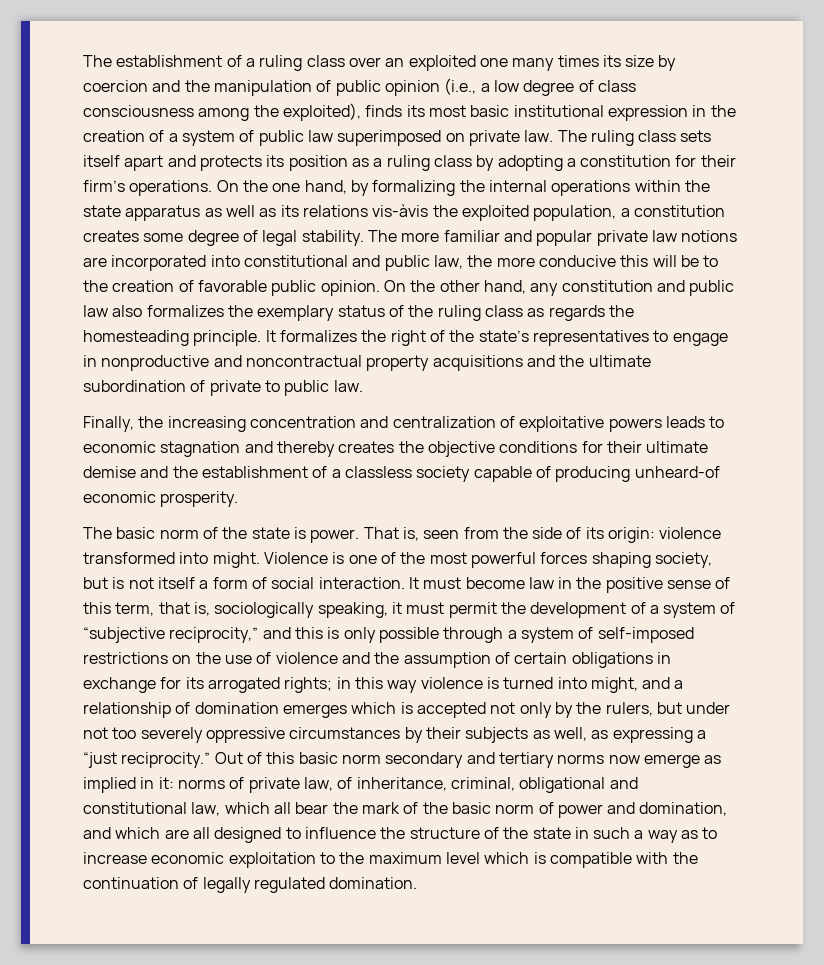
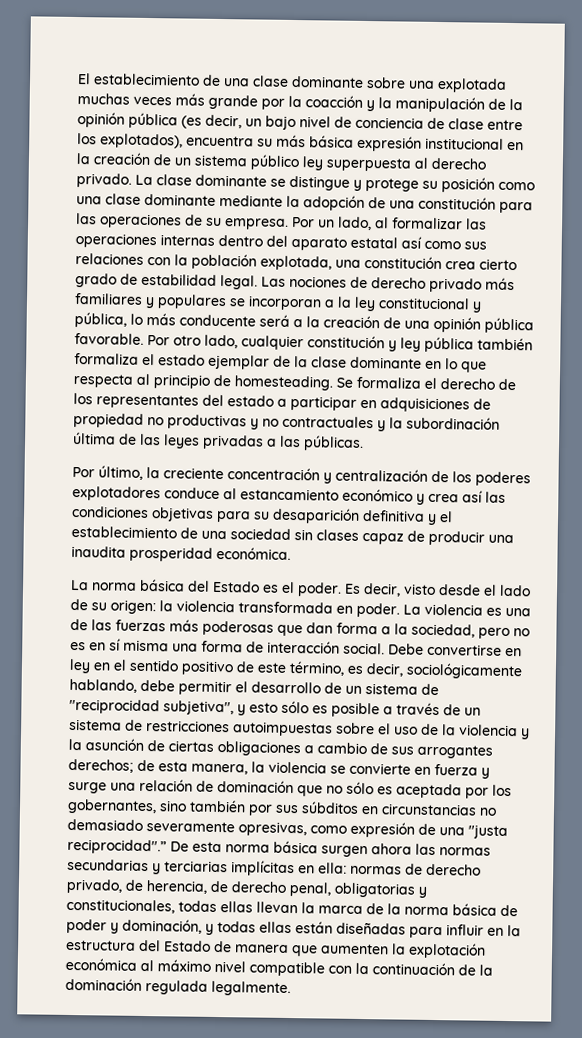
[83,55,677,71] [83,78,636,96] [83,103,736,121] [83,130,712,146] [83,155,736,171] [83,180,710,196] [83,204,725,221] [83,230,738,246] [83,255,719,271] [83,280,735,296] [83,305,634,321] [83,330,728,346] [83,355,651,371] [83,380,363,396] [83,416,725,432] [83,441,709,457] [83,466,720,482] [83,491,239,507] [83,527,722,543] [83,552,712,568] [83,577,731,593] [83,602,736,618] [83,627,694,643] [83,652,671,668] [83,677,684,693] [83,702,731,718] [83,727,706,743] [83,752,722,768] [83,777,638,793] [83,802,728,818] [83,827,718,843] [83,852,698,868] [83,877,418,893] The establishment of a ruling class over an exploited one many times its size by coercion and the manipulation of public opinion (i.e., a low degree of class consciousness among the exploited), finds its most basic institutional expression in the creation of a system of public law superimposed on private law. The ruling class sets itself apart and protects its position as a ruling class by adopting a constitution for their firm’s operations. On the one hand, by formalizing the internal operations within the state apparatus as well as its relations vis-àvis the exploited population, a constitution creates some degree of legal stability. The more familiar and popular private law notions are incorporated into constitutional and public law, the more conducive this will be to the creation of favorable public opinion. On the other hand, any constitution and public law also formalizes the exemplary status of the ruling class as regards the homesteading principle. It formalizes the right of the state’s representatives to engage in nonproductive and noncontractual property acquisitions and the ultimate subordination of private to public law. // Finally, the increasing concentration and centralization of exploitative powers leads to economic stagnation and thereby creates the objective conditions for their ultimate demise and the establishment of a classless society capable of producing unheard-of economic prosperity. // The basic norm of the state is power. That is, seen from the side of its origin: violence transformed into might. Violence is one of the most powerful forces shaping society, but is not itself a form of social interaction. It must become law in the positive sense of this term, that is, sociologically speaking, it must permit the development of a system of “subjective reciprocity,” and this is only possible through a system of self-imposed restrictions on the use of violence and the assumption of certain obligations in exchange for its arrogated rights; in this way violence is turned into might, and a relationship of domination emerges which is accepted not only by the rulers, but under not too severely oppressive circumstances by their subjects as well, as expressing a “just reciprocity.” Out of this basic norm secondary and tertiary norms now emerge as implied in it: norms of private law, of inheritance, criminal, obligational and constitutional law, which all bear the mark of the basic norm of power and domination, and which are all designed to influence the structure of the state in such a way as to increase economic exploitation to the maximum level which is compatible with the continuation of legally regulated domination. -> [77,73,507,93] [77,93,523,113] [77,112,523,131] [77,133,524,152] [76,152,486,172] [76,173,535,193] [76,193,533,214] [76,213,487,231] [75,233,487,251] [75,253,517,271] [75,273,515,293] [74,293,482,313] [74,311,534,334] [74,332,533,353] [74,352,487,373] [73,373,516,391] [73,392,491,413] [73,412,500,432] [73,431,364,451] [72,465,531,487] [72,485,506,505] [72,505,453,525] [71,525,514,546] [71,545,291,562] [71,578,531,597] [70,598,531,618] [70,618,530,640] [70,638,522,657] [69,658,523,680] [69,678,439,696] [69,698,481,718] [69,718,530,740] [68,738,493,759] [68,758,490,779] [68,778,512,799] [67,798,497,816] [67,818,508,840] [67,838,491,858] [67,858,481,877] [66,878,427,898] [66,898,518,917] [66,918,521,939] [66,939,486,959] [65,957,493,977] [65,977,291,997] El establecimiento de una clase dominante sobre una explotada muchas veces más grande por la coacción y la manipulación de la opinión pública (es decir, un bajo nivel de conciencia de clase entre los explotados), encuentra su más básica expresión institucional en la creación de un sistema público ley superpuesta al derecho privado. La clase dominante se distingue y protege su posición como una clase dominante mediante la adopción de una constitución para las operaciones de su empresa. Por un lado, al formalizar las operaciones internas dentro del aparato estatal así como sus relaciones con la población explotada, una constitución crea cierto grado de estabilidad legal. Las nociones de derecho privado más familiares y populares se incorporan a la ley constitucional y pública, lo más conducente será a la creación de una opinión pública favorable. Por otro lado, cualquier constitución y ley pública también formaliza el estado ejemplar de la clase dominante en lo que respecta al principio de homesteading. Se formaliza el derecho de los representantes del estado a participar en adquisiciones de propiedad no productivas y no contractuales y la subordinación última de las leyes privadas a las públicas. // Por último, la creciente concentración y centralización de los poderes explotadores conduce al estancamiento económico y crea así las condiciones objetivas para su desaparición definitiva y el establecimiento de una sociedad sin clases capaz de producir una inaudita prosperidad económica. // La norma básica del Estado es el poder. Es decir, visto desde el lado de su origen: la violencia transformada en poder. La violencia es una de las fuerzas más poderosas que dan forma a la sociedad, pero no es en sí misma una forma de interacción social. Debe convertirse en ley en el sentido positivo de este término, es decir, sociológicamente hablando, debe permitir el desarrollo de un sistema de "reciprocidad subjetiva", y esto sólo es posible a través de un sistema de restricciones autoimpuestas sobre el uso de la violencia y la asunción de ciertas obligaciones a cambio de sus arrogantes derechos; de esta manera, la violencia se convierte en fuerza y surge una relación de dominación que no sólo es aceptada por los gobernantes, sino también por sus súbditos en circunstancias no demasiado severamente opresivas, como expresión de una "justa reciprocidad".” De esta norma básica surgen ahora las normas secundarias y terciarias implícitas en ella: normas de derecho privado, de herencia, de derecho penal, obligatorias y constitucionales, todas ellas llevan la marca de la norma básica de poder y dominación, y todas ellas están diseñadas para influir en la estructura del Estado de manera que aumenten la explotación económica al máximo nivel compatible con la continuación de la dominación regulada legalmente.

